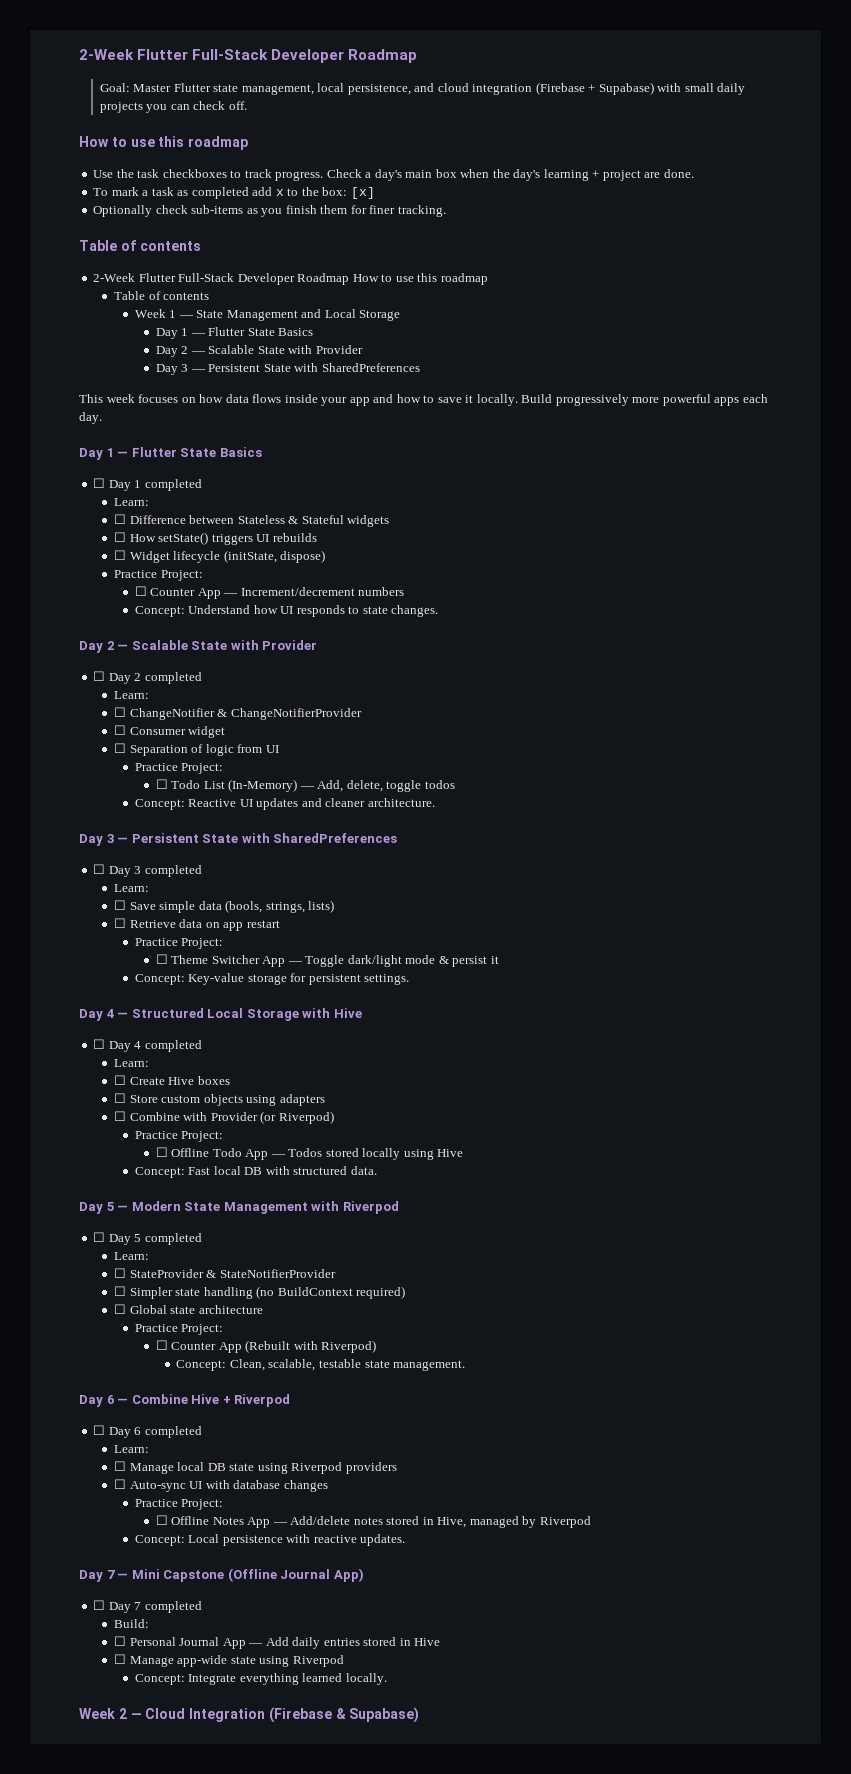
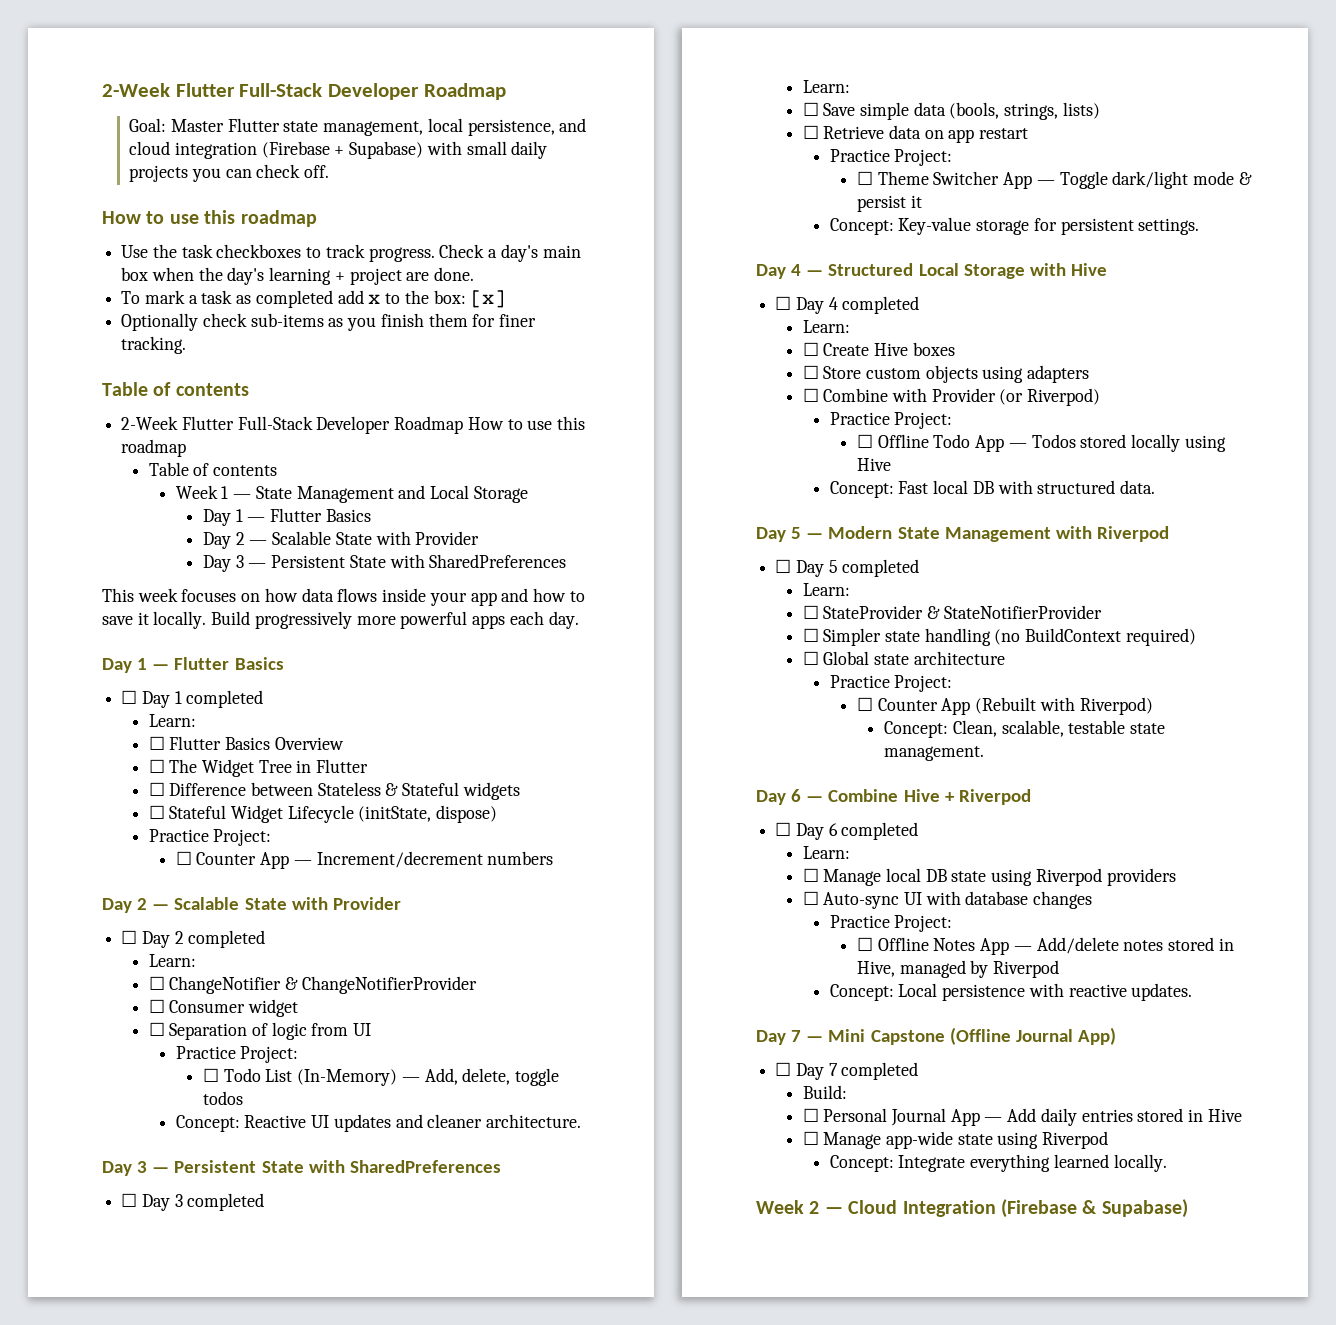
[247,328,275,336] State -> (323, 515) none
[180,448,217,457] State -> (230, 663) none
(150, 502) none -> [148,736,344,750] [148,759,369,777] // ☐ Flutter Basics Overview // ☐ The Widget Tree in Flutter
[129,532,317,545] [114,550,221,563] How setState() triggers UI rebuilds // ☐ Widget lifecycle -> [169,805,354,823] Stateful Widget Lifecycle
[134,605,439,617] // Concept: Understand how UI responds to state changes. -> (554, 858) none

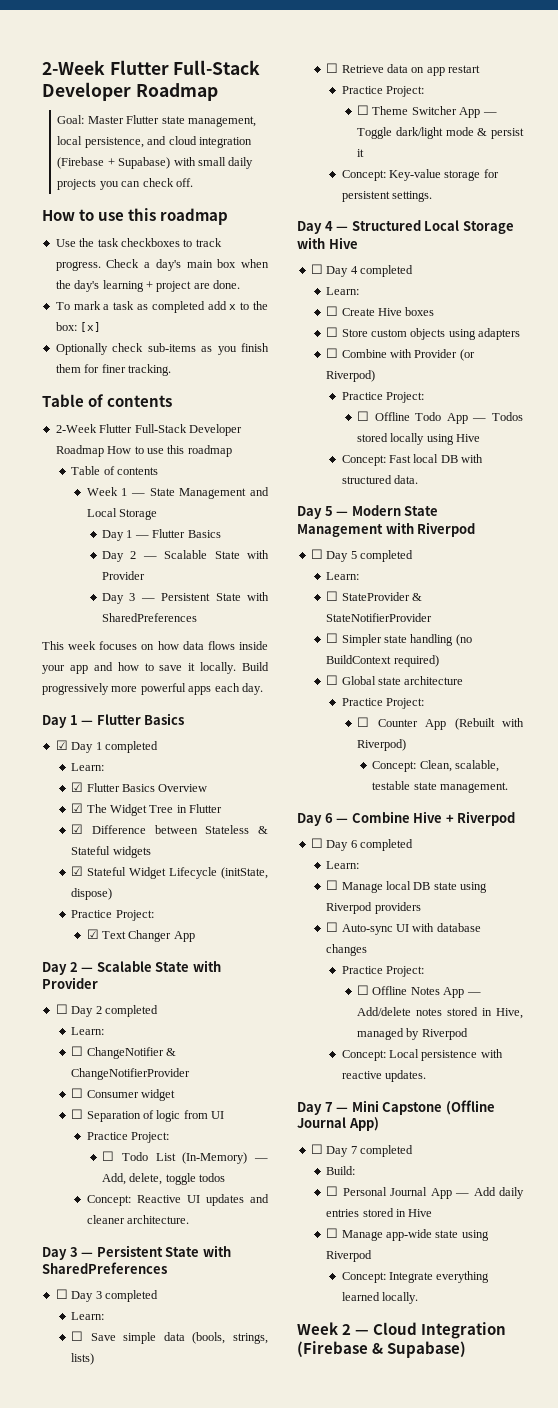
[121,690,138,704] ☐ -> [55,740,68,750] ☑
[148,736,165,750] ☐ -> [71,782,84,792] ☑
[148,759,165,773] ☐ -> [71,803,84,813] ☑
[148,782,165,796] ☐ -> [71,824,84,834] ☑
[148,805,165,819] ☐ -> [71,866,84,876] ☑
[175,851,554,869] ☐ Counter App — Increment/decrement numbers -> [86,929,195,942] ☑ Text Changer App

